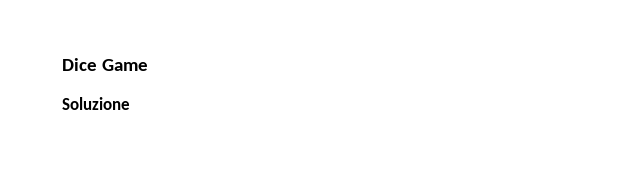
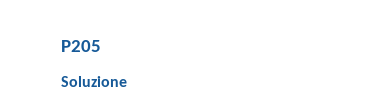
[62,58,149,71] Dice Game -> [61,40,101,52] P205

